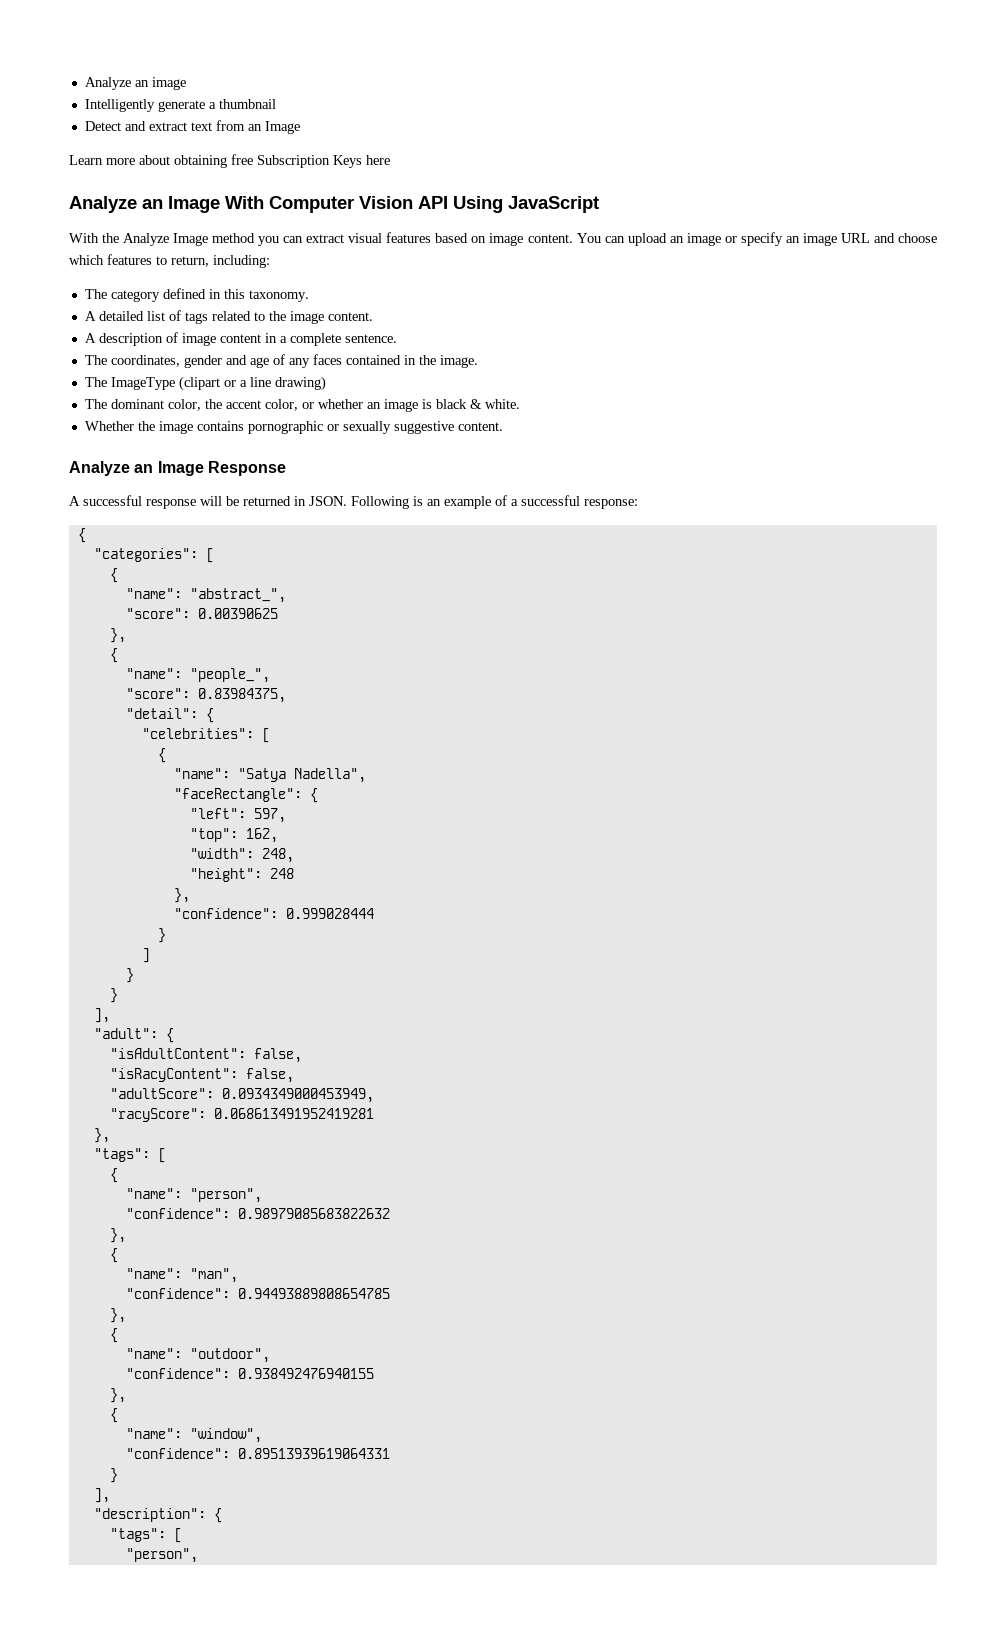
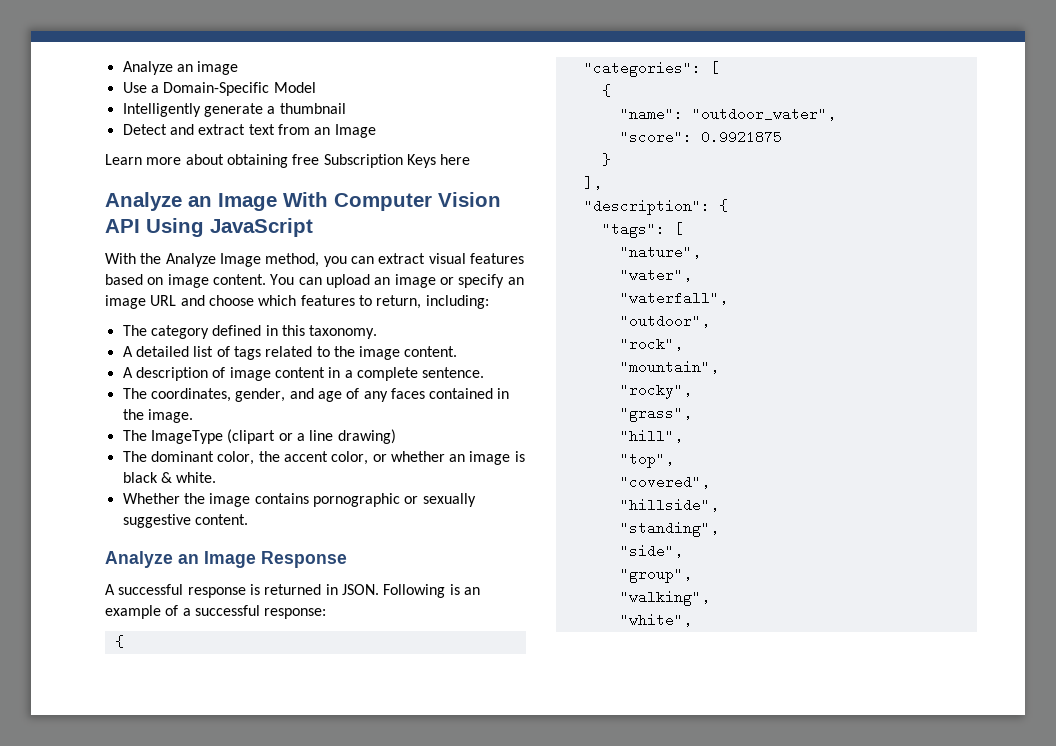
(186, 83) none -> [122,82,316,96] // Use a Domain-Specific Model
[212,233,256,243] method -> [265,253,320,267] method,
[183,355,222,368] gender -> [235,388,286,402] gender,
[200,496,239,506] will be -> [249,584,260,595] is
[189,588,286,603] [125,608,278,619] [109,628,126,643] [109,648,118,663] [125,668,270,683] [125,688,286,703] [125,708,214,723] [141,728,270,743] [157,748,166,763] [173,768,366,783] [173,788,318,803] [189,808,286,823] [189,828,278,843] [189,848,294,863] [189,868,294,882] [173,888,190,903] [173,908,374,919] [157,928,166,943] [141,948,150,963] [125,968,134,983] [109,988,118,1003] [93,1008,110,1023] [93,1028,174,1043] [109,1048,302,1063] [109,1068,294,1083] [109,1088,374,1103] [109,1108,374,1122] [93,1128,110,1143] [93,1148,166,1163] [109,1168,118,1183] [125,1188,262,1203] [125,1208,390,1219] [109,1228,126,1243] [109,1248,118,1263] [125,1268,238,1283] [125,1288,390,1299] [109,1308,126,1323] [109,1328,118,1343] [125,1348,270,1363] [125,1368,374,1379] [109,1388,126,1403] [109,1408,118,1423] [125,1428,262,1443] [125,1448,390,1459] "abstract_", // "score": 0.00390625 // }, // { // "name": "people_", // "score": 0.83984375, // "detail": { // "celebrities": [ // { // "name": "Satya Nadella", // "faceRectangle": { // "left": 597, // "top": 162, // "width": 248, // "height": 248 // }, // "confidence": 0.999028444 // } // ] // } // } // ], // "adult": { // "isAdultContent": false, // "isRacyContent": false, // "adultScore": 0.0934349000453949, // "racyScore": 0.068613491952419281 // }, // "tags": [ // { // "name": "person", // "confidence": 0.98979085683822632 // }, // { // "name": "man", // "confidence": 0.94493889808654785 // }, // { // "name": "outdoor", // "confidence": 0.938492476940155 // }, // { // "name": "window", // "confidence": 0.89513939619064331 -> [691,107,836,121] [619,130,782,144] "outdoor_water", // "score": 0.9921875
[125,1548,198,1563] "person", -> [619,245,701,259] [619,268,692,282] [619,291,728,305] [619,314,710,328] [619,337,683,351] [619,360,719,374] [619,383,692,399] [619,406,692,422] [619,429,683,443] [619,452,674,468] [619,475,710,489] [619,498,719,512] [619,521,719,537] [619,544,683,558] [619,567,692,583] [619,590,710,606] [619,613,692,627] "nature", // "water", // "waterfall", // "outdoor", // "rock", // "mountain", // "rocky", // "grass", // "hill", // "top", // "covered", // "hillside", // "standing", // "side", // "group", // "walking", // "white",

